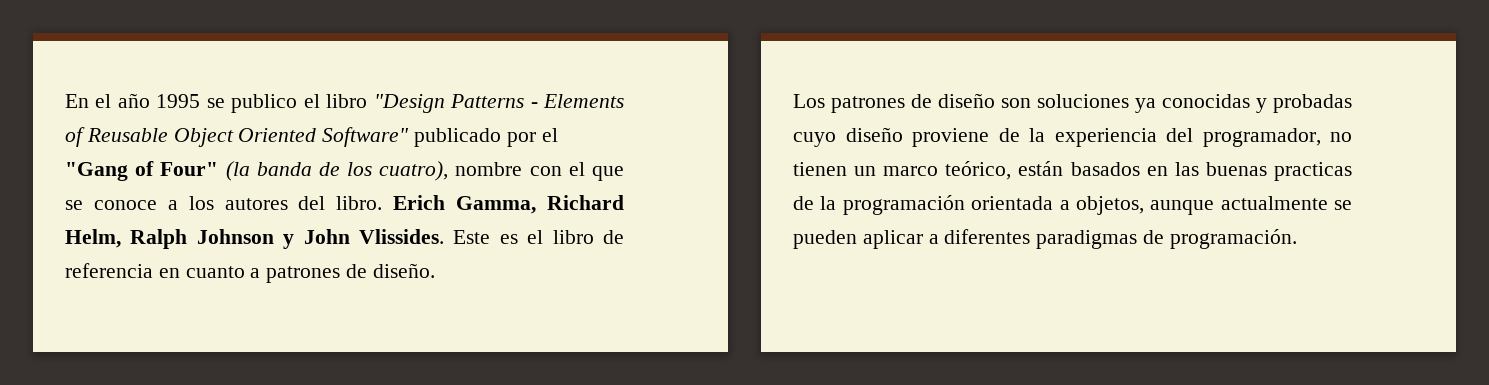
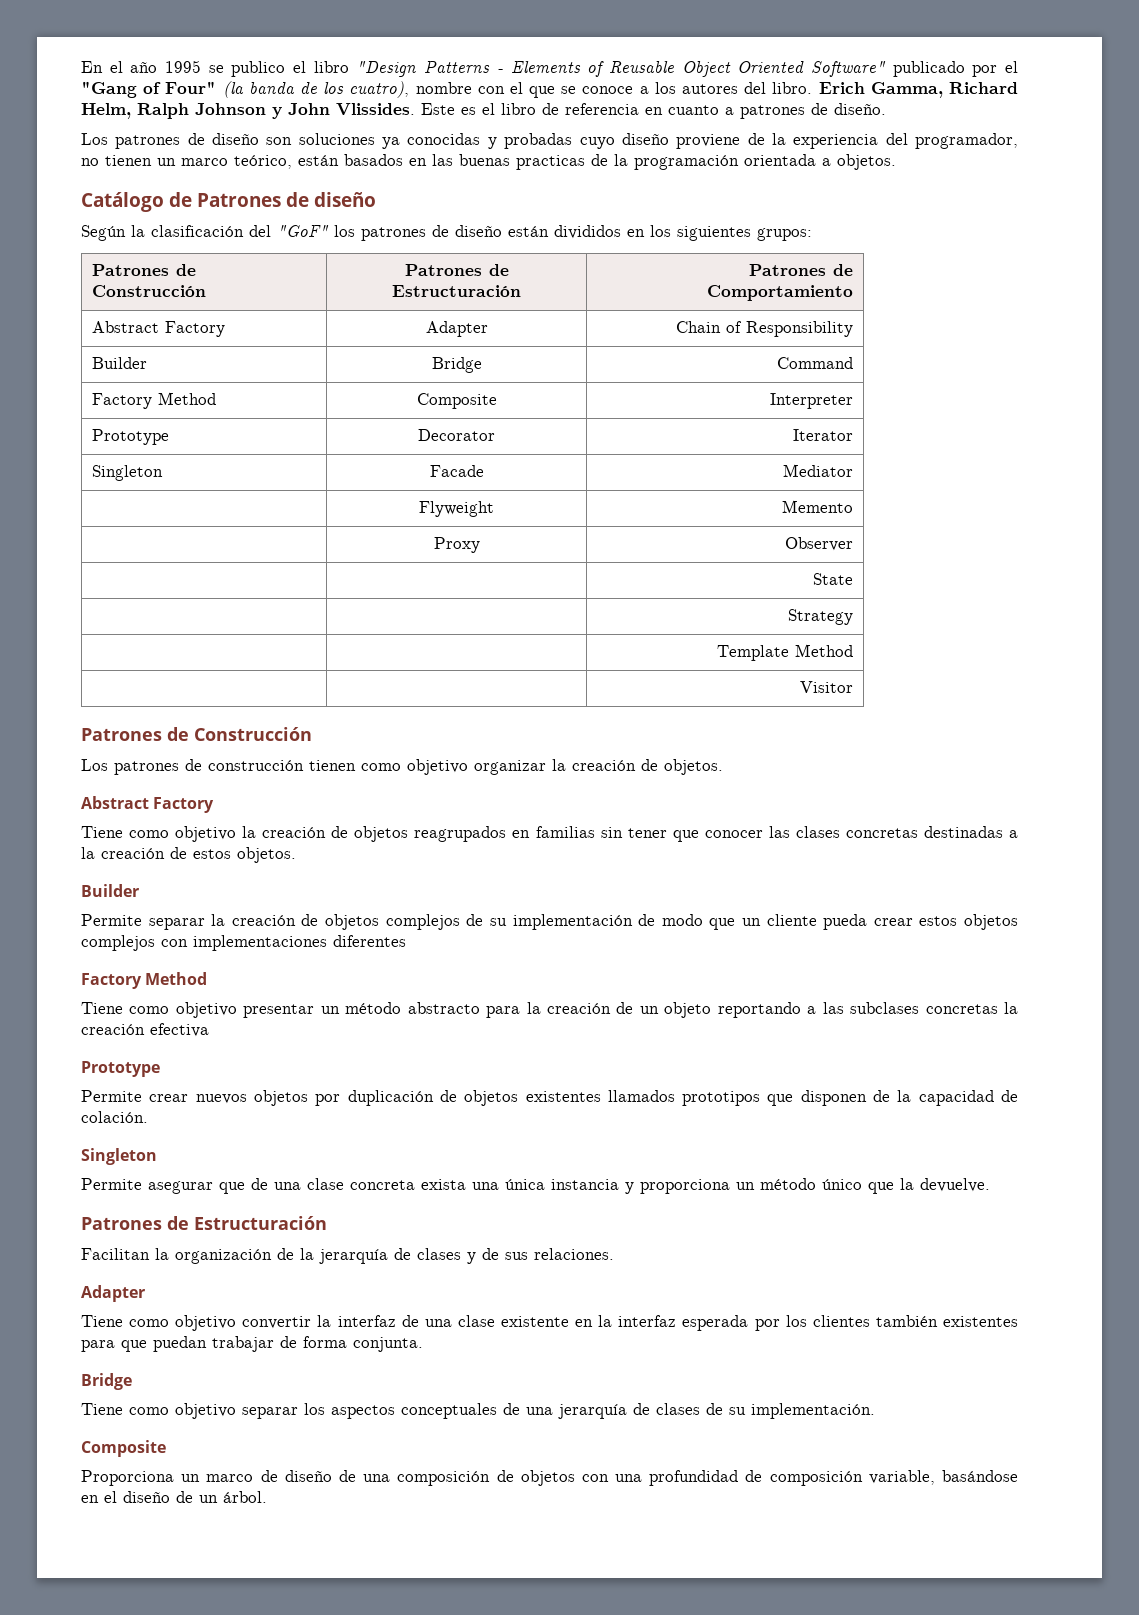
[1075,196,1352,215] [793,229,1297,249] objetos, aunque actualmente se pueden aplicar a diferentes paradigmas de programación. -> [837,154,896,170] [81,192,376,212] [81,225,812,241] [91,264,196,276] [91,285,206,297] [404,264,509,276] [392,285,521,297] [749,264,854,276] [707,285,854,301] [91,321,225,337] [425,321,488,337] [676,321,854,337] [91,357,147,369] [431,357,482,373] [777,357,854,369] [91,392,216,409] [416,393,497,409] [770,393,854,409] [91,429,169,445] [418,429,495,441] [793,429,854,441] [91,465,163,481] [429,465,484,477] [783,464,854,477] [419,501,494,517] [782,500,854,513] [433,537,480,553] [785,537,854,551] [813,573,854,585] [788,609,854,625] [717,644,854,661] [800,681,854,693] [81,727,312,741] [81,759,723,775] [81,796,215,813] [81,826,1018,842] [81,847,296,863] [81,884,139,897] [81,914,1018,930] [81,935,406,951] [81,972,208,989] [81,1002,1019,1018] [81,1023,209,1037] [81,1061,160,1077] [81,1090,1018,1106] [81,1111,148,1123] [81,1148,157,1165] [81,1178,990,1194] [81,1216,327,1230] [81,1248,614,1264] [81,1285,145,1302] [81,1315,1018,1331] [81,1336,423,1352] [81,1373,132,1390] [81,1403,875,1419] [81,1440,166,1457] [81,1470,1018,1486] [81,1491,267,1503] objetos. // Catálogo de Patrones de diseño // Según la clasificación del "GoF" los patrones de diseño están divididos en los siguientes grupos: // Patrones de Construcción | Patrones de Estructuración | Patrones de Comportamiento // Abstract Factory | Adapter | Chain of Responsibility // Builder | Bridge | Command // Factory Method | Composite | Interpreter // Prototype | Decorator | Iterator // Singleton | Facade | Mediator // | Flyweight | Memento // | Proxy | Observer // | | State // | | Strategy // | | Template Method // | | Visitor // Patrones de Construcción // Los patrones de construcción tienen como objetivo organizar la creación de objetos. // Abstract Factory // Tiene como objetivo la creación de objetos reagrupados en familias sin tener que conocer las clases concretas destinadas a la creación de estos objetos. // Builder // Permite separar la creación de objetos complejos de su implementación de modo que un cliente pueda crear estos objetos complejos con implementaciones diferentes // Factory Method // Tiene como objetivo presentar un método abstracto para la creación de un objeto reportando a las subclases concretas la creación efectiva // Prototype // Permite crear nuevos objetos por duplicación de objetos existentes llamados prototipos que disponen de la capacidad de colación. // Singleton // Permite asegurar que de una clase concreta exista una única instancia y proporciona un método único que la devuelve. // Patrones de Estructuración // Facilitan la organización de la jerarquía de clases y de sus relaciones. // Adapter // Tiene como objetivo convertir la interfaz de una clase existente en la interfaz esperada por los clientes también existentes para que puedan trabajar de forma conjunta. // Bridge // Tiene como objetivo separar los aspectos conceptuales de una jerarquía de clases de su implementación. // Composite // Proporciona un marco de diseño de una composición de objetos con una profundidad de composición variable, basándose en el diseño de un árbol.

